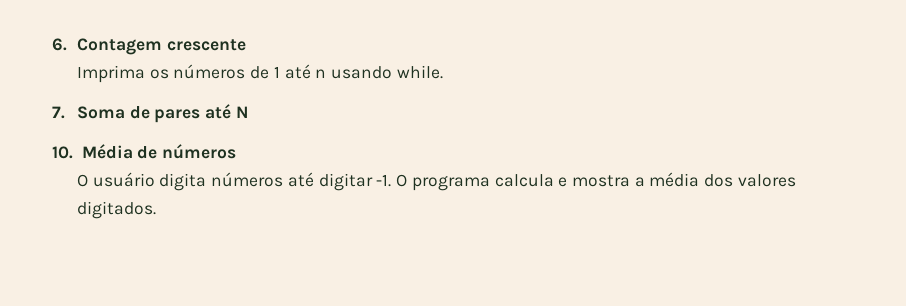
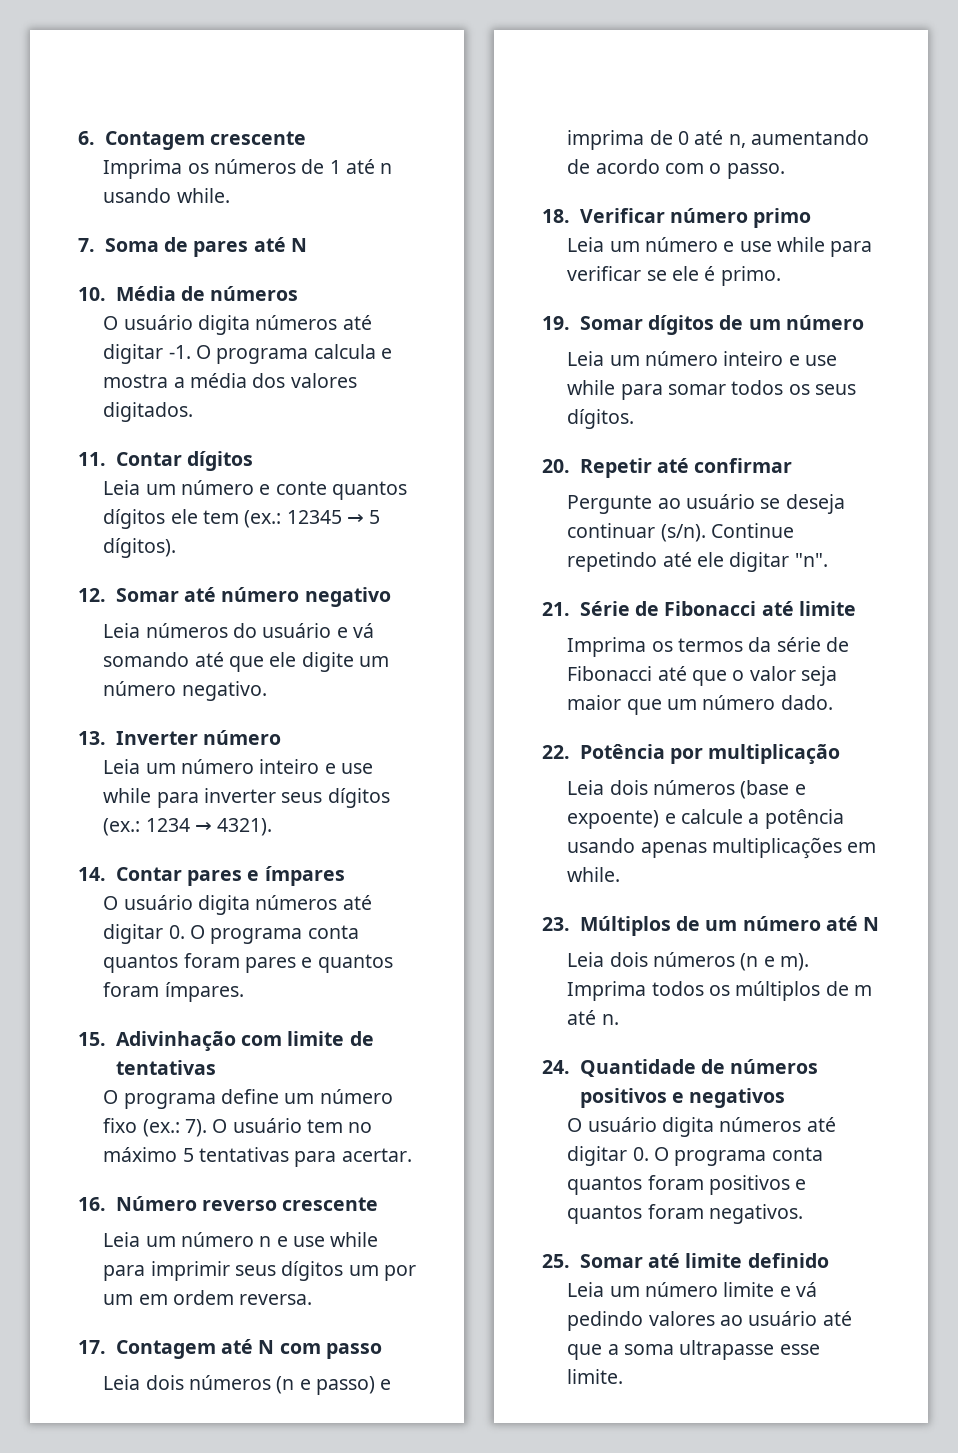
(157, 210) none -> [78,451,254,471] [103,480,407,500] [103,509,381,529] [103,538,177,558] [78,587,391,607] [103,623,374,638] [103,652,389,672] [103,681,267,701] [78,730,282,745] [103,759,373,774] [103,788,390,808] [103,818,273,836] [78,866,345,886] [103,895,372,915] [103,924,359,944] [103,953,393,973] [103,982,244,1002] [78,1031,374,1051] [115,1060,216,1075] [103,1089,393,1109] [103,1118,373,1137] [103,1147,412,1167] [78,1196,379,1211] [103,1232,379,1247] [103,1261,416,1281] [103,1290,313,1305] [78,1339,382,1359] [103,1375,392,1395] [567,130,869,150] [567,159,785,179] [542,208,812,228] [567,237,873,257] [567,266,781,286] [542,315,864,335] [567,351,837,366] [567,380,856,400] [567,409,635,429] [542,458,793,478] [567,494,845,514] [567,523,794,542] [567,552,828,572] [542,601,856,616] [567,637,849,657] [567,666,837,686] [567,695,833,715] [542,744,841,764] [567,780,806,799] [567,809,844,829] [567,837,877,859] [567,867,621,882] [542,916,880,936] [567,952,809,971] [567,981,872,1001] [567,1010,619,1025] [542,1059,819,1077] [579,1088,786,1108] [567,1117,836,1137] [567,1146,823,1166] [567,1175,807,1195] [567,1204,803,1224] [542,1253,829,1268] [567,1282,817,1297] [567,1311,852,1331] [567,1340,820,1360] [567,1369,624,1384] // 11. Contar dígitos // Leia um número e conte quantos dígitos ele tem (ex.: 12345 → 5 dígitos). // 12. Somar até número negativo // Leia números do usuário e vá somando até que ele digite um número negativo. // 13. Inverter número // Leia um número inteiro e use while para inverter seus dígitos (ex.: 1234 → 4321). // 14. Contar pares e ímpares // O usuário digita números até digitar 0. O programa conta quantos foram pares e quantos foram ímpares. // 15. Adivinhação com limite de tentativas // O programa define um número fixo (ex.: 7). O usuário tem no máximo 5 tentativas para acertar. // 16. Número reverso crescente // Leia um número n e use while para imprimir seus dígitos um por um em ordem reversa. // 17. Contagem até N com passo // Leia dois números (n e passo) e imprima de 0 até n, aumentando de acordo com o passo. // 18. Verificar número primo // Leia um número e use while para verificar se ele é primo. // 19. Somar dígitos de um número // Leia um número inteiro e use while para somar todos os seus dígitos. // 20. Repetir até confirmar // Pergunte ao usuário se deseja continuar (s/n). Continue repetindo até ele digitar "n". // 21. Série de Fibonacci até limite // Imprima os termos da série de Fibonacci até que o valor seja maior que um número dado. // 22. Potência por multiplicação // Leia dois números (base e expoente) e calcule a potência usando apenas multiplicações em while. // 23. Múltiplos de um número até N // Leia dois números (n e m). Imprima todos os múltiplos de m até n. // 24. Quantidade de números positivos e negativos // O usuário digita números até digitar 0. O programa conta quantos foram positivos e quantos foram negativos. // 25. Somar até limite definido // Leia um número limite e vá pedindo valores ao usuário até que a soma ultrapasse esse limite.

